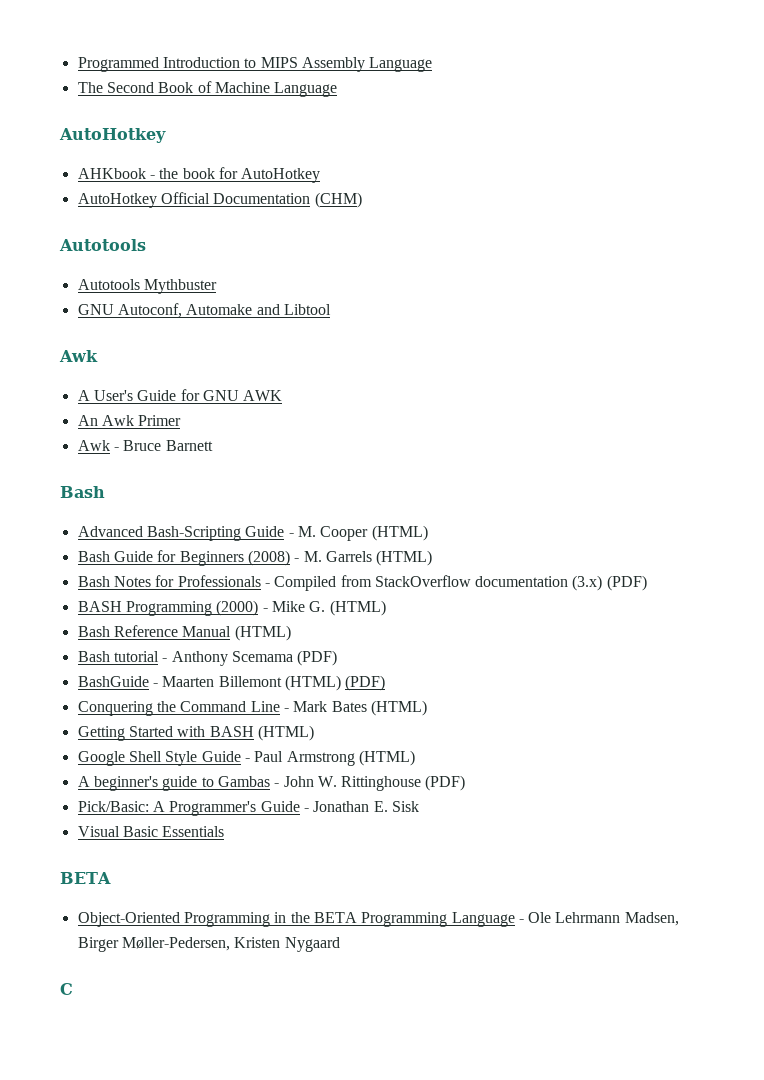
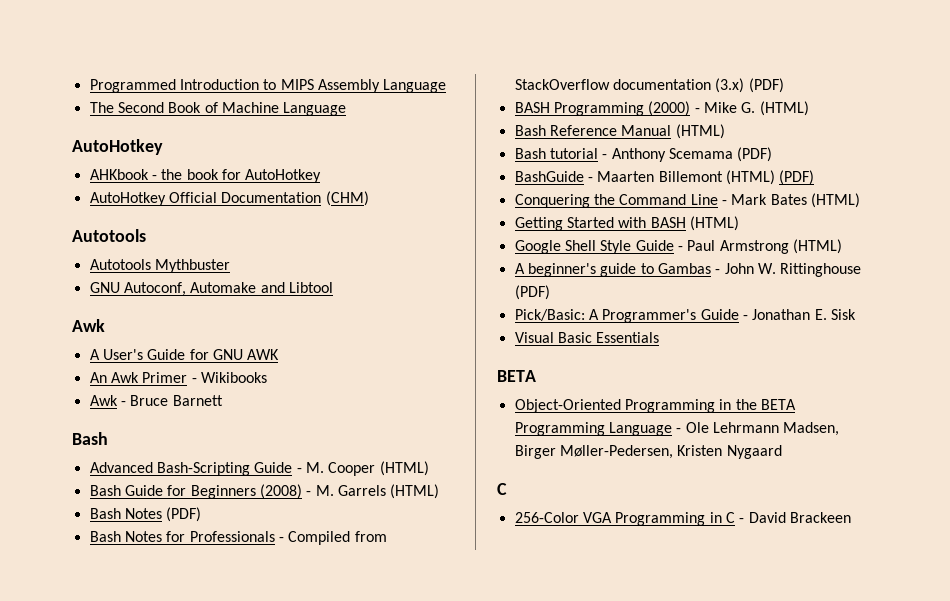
(182, 420) none -> [191,372,267,383] - Wikibooks
(433, 558) none -> [89,507,202,522] // Bash Notes (PDF)
(73, 989) none -> [514,512,851,526] // 256-Color VGA Programming in C - David Brackeen

